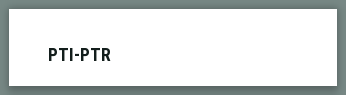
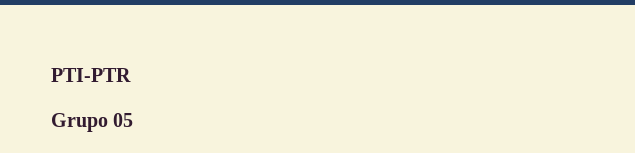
(111, 54) none -> [51,113,134,132] // Grupo 05

